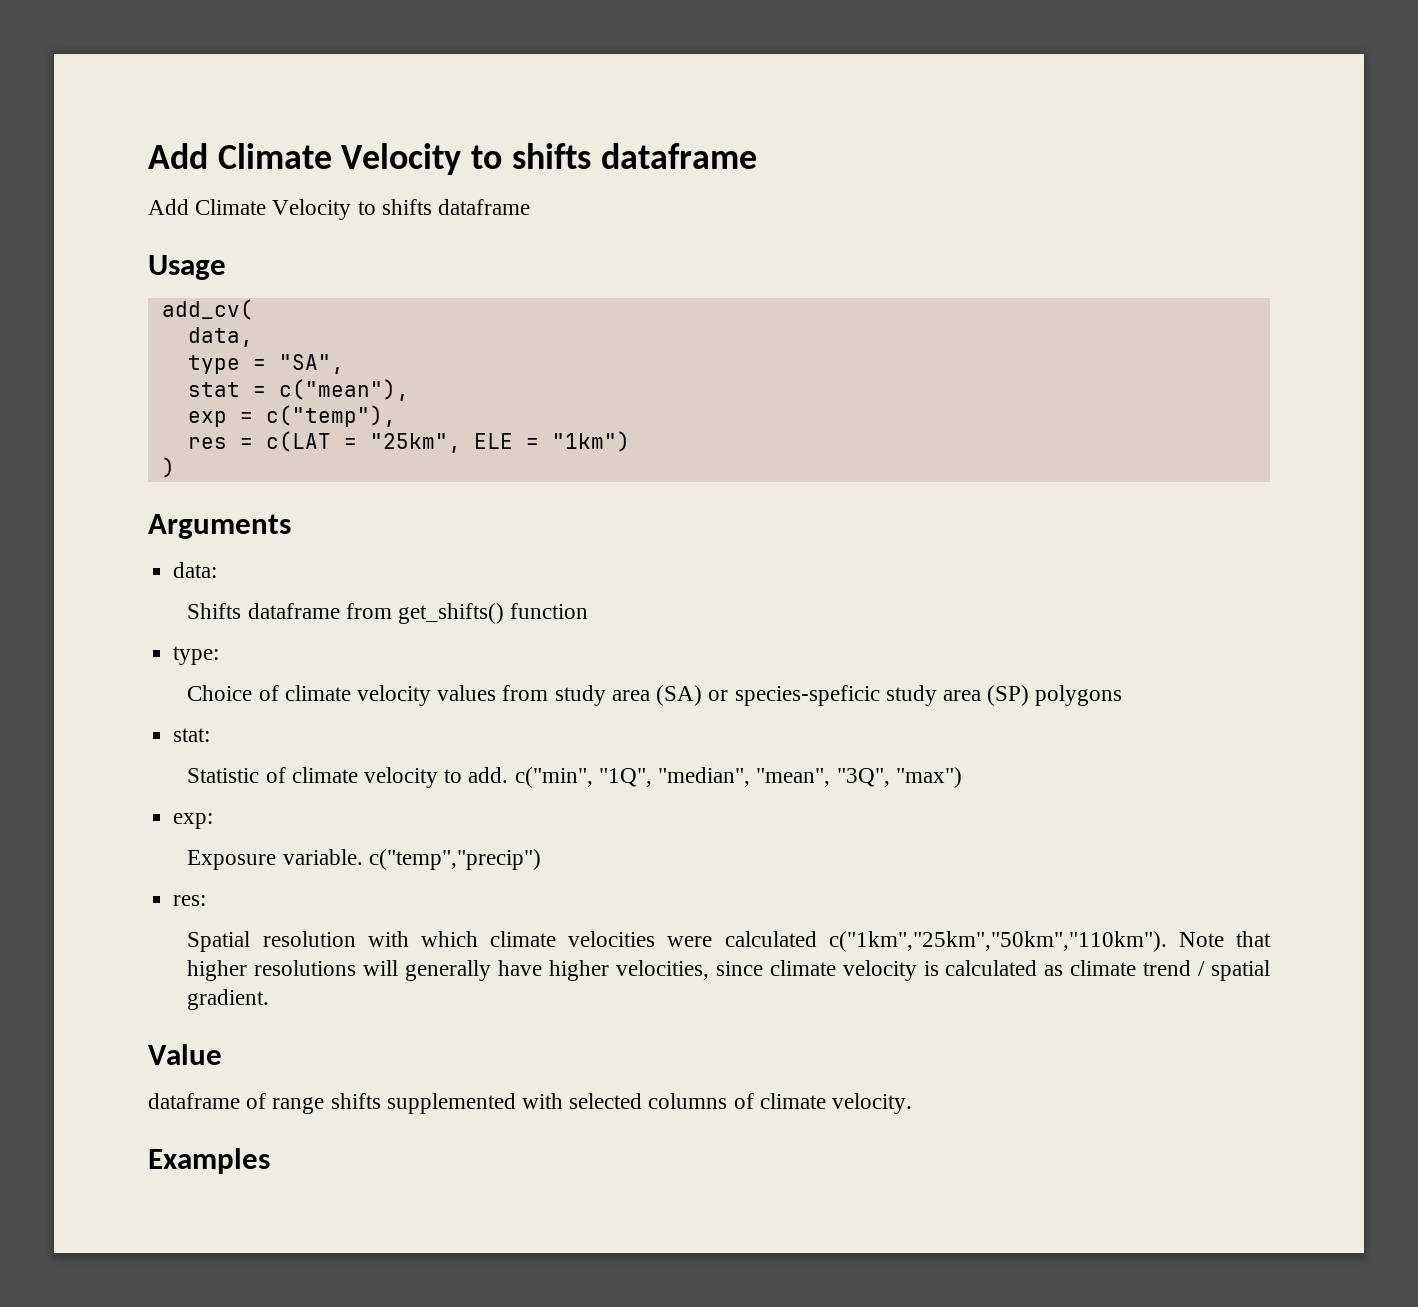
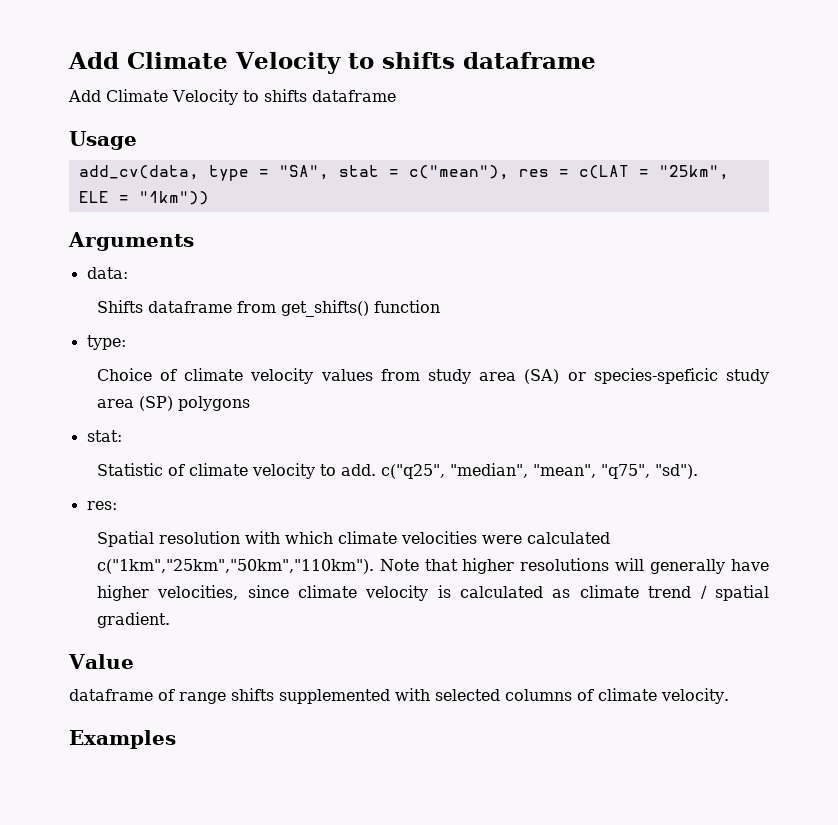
[161,299,253,320] [187,327,253,347] add_cv( // data, // -> [78,165,199,180] add_cv(data,
(344, 364) // -> (329, 172) none
[187,405,396,427] // exp = c("temp"), // -> (509, 172) none
[551,431,630,452] [161,457,175,478] "1km") // ) -> [138,191,209,205] "1km"))
[514,767,962,788] [173,813,214,829] [187,849,541,870] c("min", "1Q", "median", "mean", "3Q", "max") // exp: // Exposure variable. c("temp","precip") -> [380,463,698,479] c("q25", "median", "mean", "q75", "sd").

